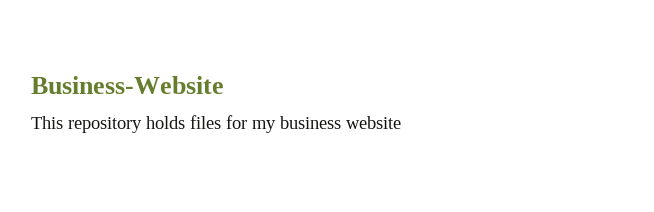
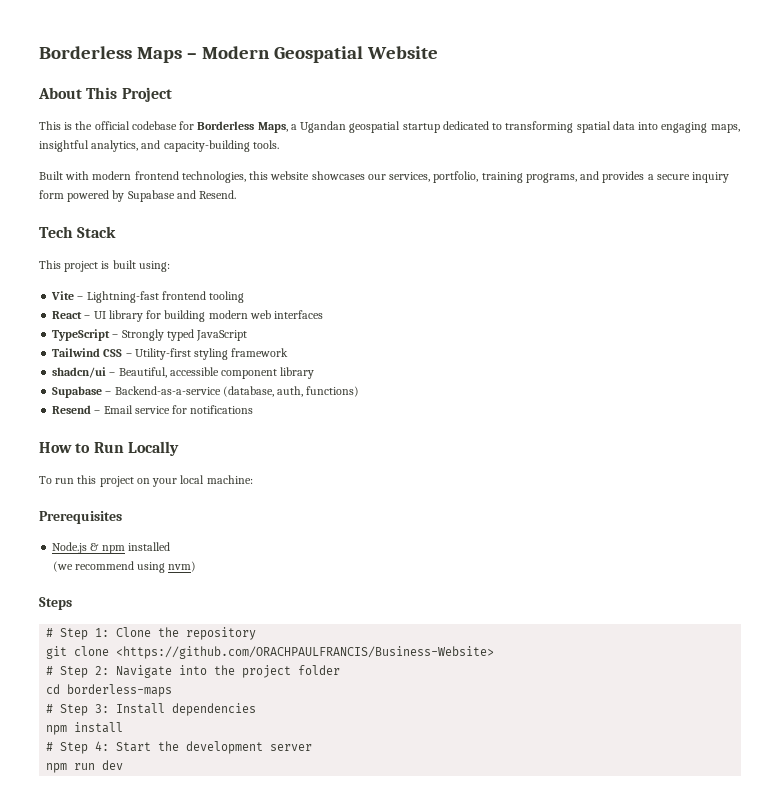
[31,76,224,94] [31,115,401,133] Business-Website // This repository holds files for my business website -> [39,46,438,63] [38,87,172,102] [39,121,740,133] [39,140,279,152] [39,171,730,183] [39,190,237,202] [39,226,117,238] [39,260,170,272] [51,291,245,303] [52,310,324,322] [52,329,248,341] [52,348,289,360] [52,367,315,379] [52,386,360,398] [52,405,254,414] [39,441,179,456] [39,475,253,487] [39,511,122,524] [52,542,170,554] [52,561,197,573] [39,597,72,610] [46,627,257,640] [46,646,495,659] [46,665,341,678] [46,684,173,697] [46,703,257,716] [46,722,124,735] [46,741,313,754] [46,760,124,773] Borderless Maps – Modern Geospatial Website // About This Project // This is the official codebase for Borderless Maps, a Ugandan geospatial startup dedicated to transforming spatial data into engaging maps, insightful analytics, and capacity-building tools. // Built with modern frontend technologies, this website showcases our services, portfolio, training programs, and provides a secure inquiry form powered by Supabase and Resend. // Tech Stack // This project is built using: // Vite – Lightning-fast frontend tooling // React – UI library for building modern web interfaces // TypeScript – Strongly typed JavaScript // Tailwind CSS – Utility-first styling framework // shadcn/ui – Beautiful, accessible component library // Supabase – Backend-as-a-service (database, auth, functions) // Resend – Email service for notifications // How to Run Locally // To run this project on your local machine: // Prerequisites // Node.js & npm installed // (we recommend using nvm) // Steps // # Step 1: Clone the repository // git clone <https://github.com/ORACHPAULFRANCIS/Business-Website> // # Step 2: Navigate into the project folder // cd borderless-maps // # Step 3: Install dependencies // npm install // # Step 4: Start the development server // npm run dev

